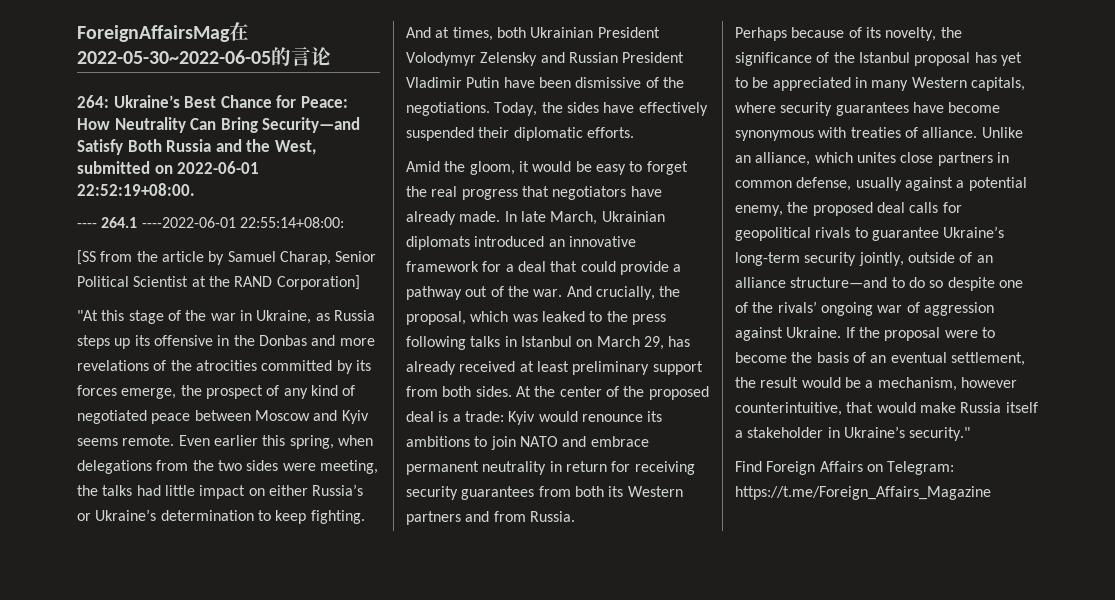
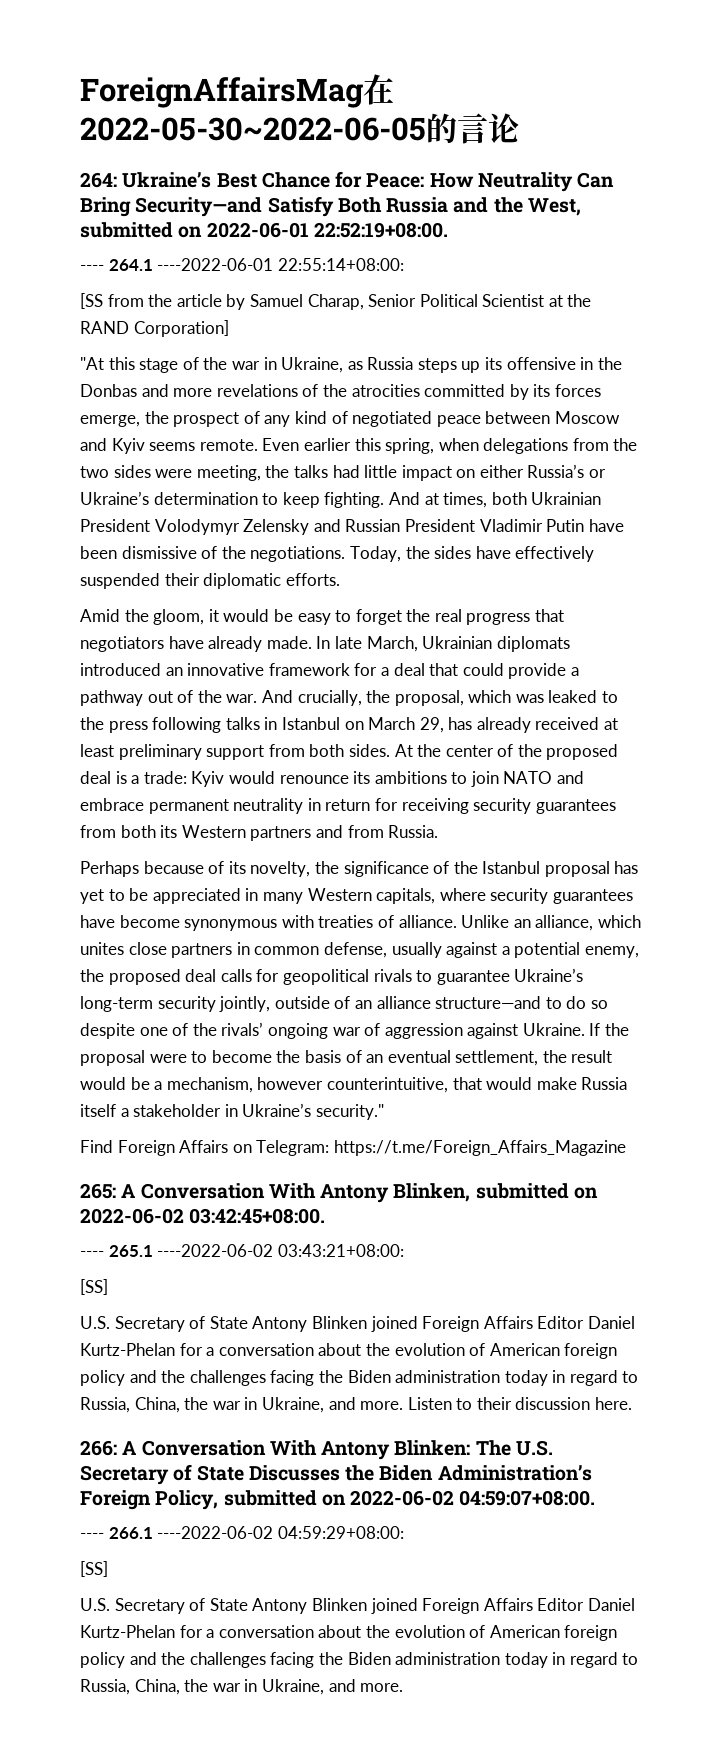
(991, 493) none -> [80,1183,598,1203] [80,1208,326,1224] [80,1244,404,1257] [80,1279,108,1295] [80,1316,635,1332] [80,1343,618,1359] [80,1370,639,1386] [80,1397,633,1413] [80,1440,553,1460] [80,1464,592,1485] [80,1490,596,1510] [80,1526,404,1539] [80,1561,108,1577] [80,1598,635,1614] [80,1625,618,1641] [80,1652,639,1668] [80,1679,404,1695] // 265: A Conversation With Antony Blinken, submitted on 2022-06-02 03:42:45+08:00. // ---- 265.1 ----2022-06-02 03:43:21+08:00: // [SS] // U.S. Secretary of State Antony Blinken joined Foreign Affairs Editor Daniel Kurtz-Phelan for a conversation about the evolution of American foreign policy and the challenges facing the Biden administration today in regard to Russia, China, the war in Ukraine, and more. Listen to their discussion here. // 266: A Conversation With Antony Blinken: The U.S. Secretary of State Discusses the Biden Administration’s Foreign Policy, submitted on 2022-06-02 04:59:07+08:00. // ---- 266.1 ----2022-06-02 04:59:29+08:00: // [SS] // U.S. Secretary of State Antony Blinken joined Foreign Affairs Editor Daniel Kurtz-Phelan for a conversation about the evolution of American foreign policy and the challenges facing the Biden administration today in regard to Russia, China, the war in Ukraine, and more.

